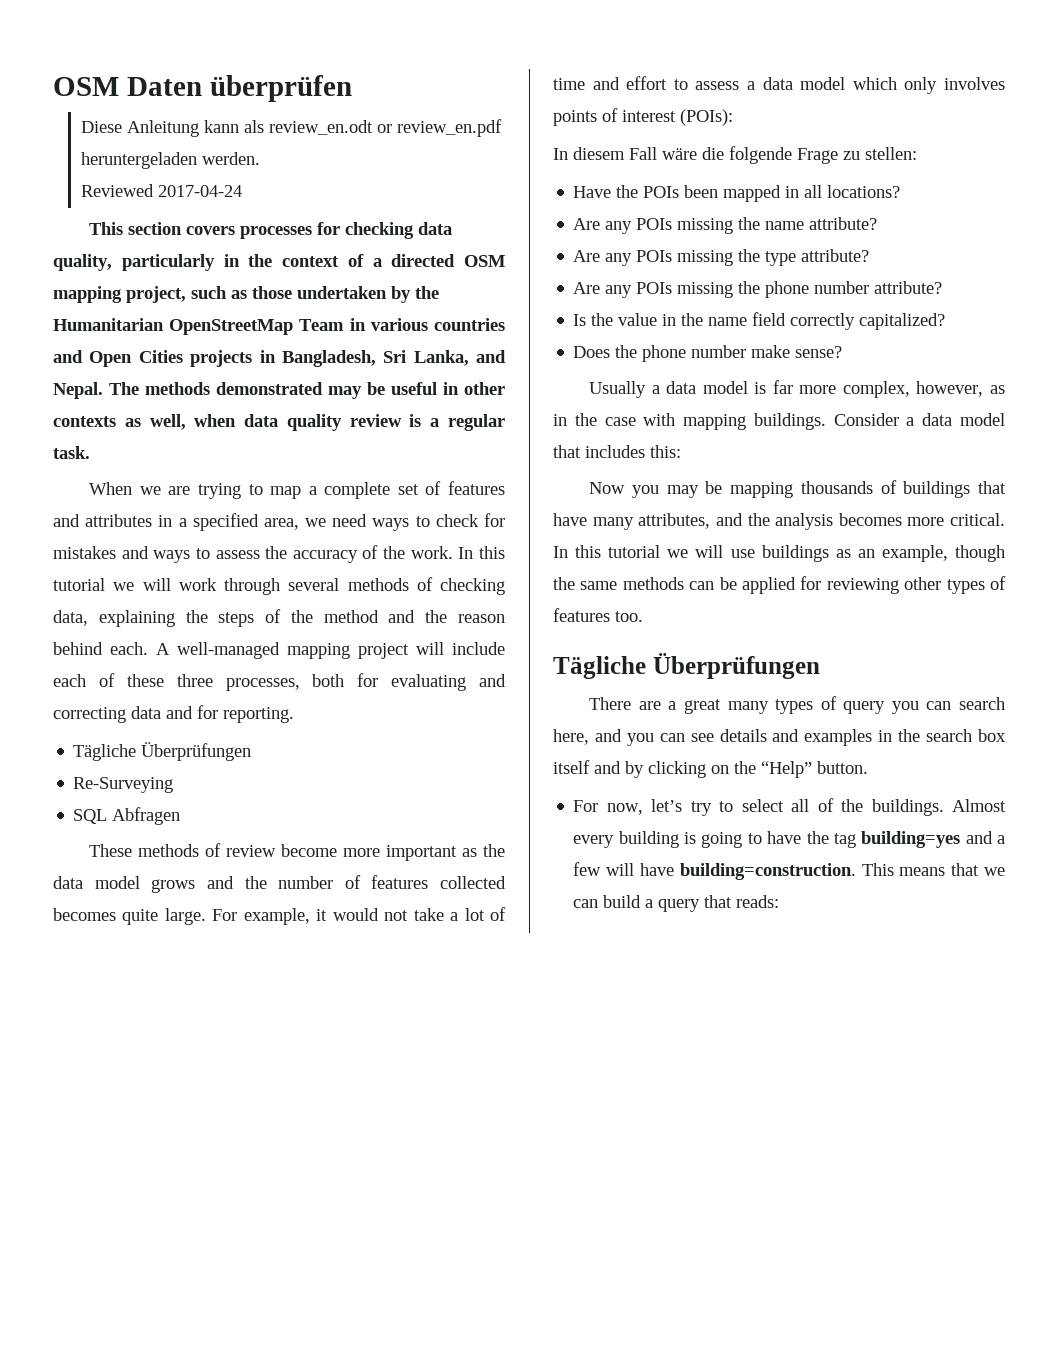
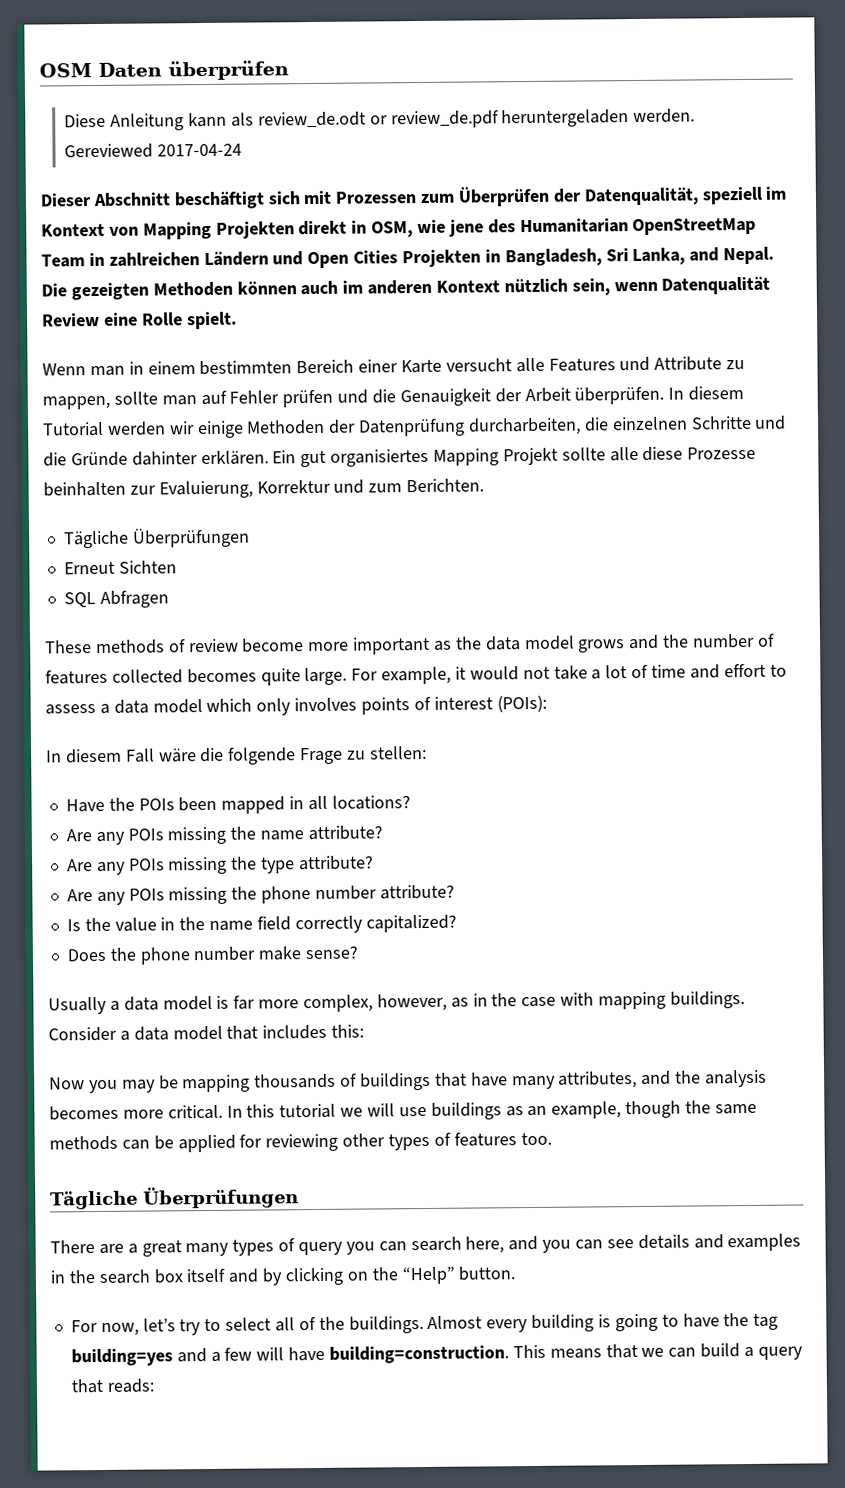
[268,119,502,137] review_en.odt or review_en.pdf -> [257,110,499,129] review_de.odt or review_de.pdf
[80,184,154,197] Reviewed -> [64,143,154,159] Gereviewed
[89,222,453,239] [53,254,505,271] [53,286,439,303] This section covers processes for checking data quality, particularly in the context of a directed OSM mapping project, such as those undertaken by the -> [40,185,787,210] [41,219,516,240] Dieser Abschnitt beschäftigt sich mit Prozessen zum Überprüfen der Datenqualität, speziell im Kontext von Mapping Projekten direkt in OSM, wie jene des
[370,318,505,331] [53,350,83,363] various countries and -> [108,251,304,267] zahlreichen Ländern und
[190,350,253,367] projects -> [402,249,482,268] Projekten
[109,382,505,399] [53,414,505,431] [53,446,90,459] [89,481,505,499] [53,513,506,531] [53,545,505,563] [53,577,505,595] [53,609,505,627] [53,642,505,659] [53,673,506,691] [53,705,294,723] [73,742,252,761] [73,777,174,793] The methods demonstrated may be useful in other contexts as well, when data quality review is a regular task. // When we are trying to map a complete set of features and attributes in a specified area, we need ways to check for mistakes and ways to assess the accuracy of the work. In this tutorial we will work through several methods of checking data, explaining the steps of the method and the reason behind each. A well-managed mapping project will include each of these three processes, both for evaluating and correcting data and for reporting. // Tägliche Überprüfungen // Re-Surveying -> [41,276,771,301] [42,311,237,330] [42,356,746,377] [42,386,745,410] [43,415,787,439] [43,446,757,468] [43,478,485,499] [63,527,250,549] [63,560,177,575] Die gezeigten Methoden können auch im anderen Kontext nützlich sein, wenn Datenqualität Review eine Rolle spielt. // Wenn man in einem bestimmten Bereich einer Karte versucht alle Features und Attribute zu mappen, sollte man auf Fehler prüfen und die Genauigkeit der Arbeit überprüfen. In diesem Tutorial werden wir einige Methoden der Datenprüfung durcharbeiten, die einzelnen Schritte und die Gründe dahinter erklären. Ein gut organisiertes Mapping Projekt sollte alle diese Prozesse beinhalten zur Evaluierung, Korrektur und zum Berichten. // Tägliche Überprüfungen // Erneut Sichten

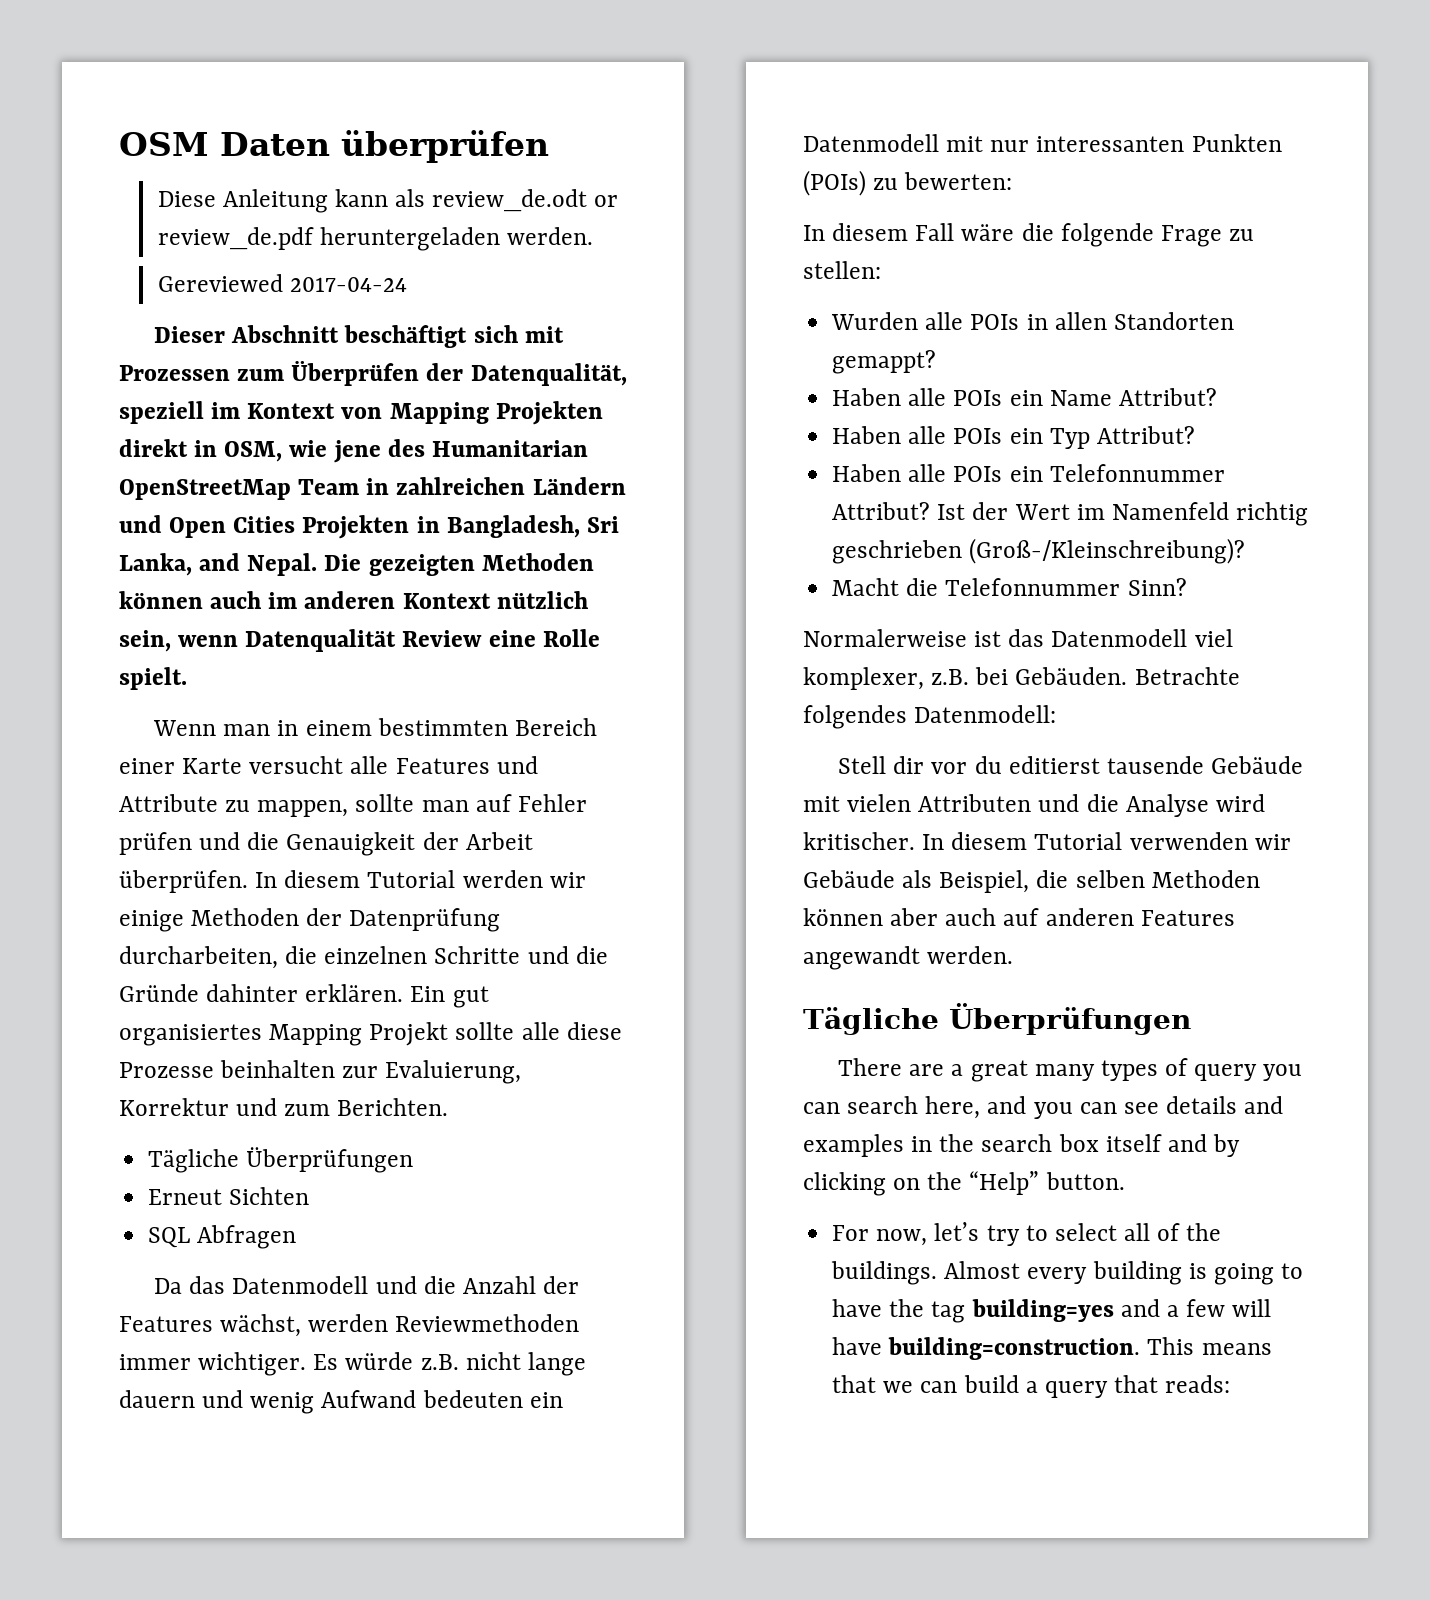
[45,633,775,655] [45,663,787,686] [45,694,547,716] These methods of review become more important as the data model grows and the number of features collected becomes quite large. For example, it would not take a lot of time and effort to assess a data model which only involves points of interest (POIs): -> [154,1276,580,1294] [119,1314,580,1337] [119,1352,586,1376] [119,1390,563,1414] [803,134,1282,152] [803,170,1013,196] Da das Datenmodell und die Anzahl der Features wächst, werden Reviewmethoden immer wichtiger. Es würde z.B. nicht lange dauern und wenig Aufwand bedeuten ein Datenmodell mit nur interessanten Punkten (POIs) zu bewerten:
[65,795,411,814] [65,825,383,846] [66,855,374,876] [66,884,455,906] [66,914,457,934] [66,945,359,965] [48,991,745,1015] [48,1024,365,1042] [49,1069,768,1094] [49,1100,757,1121] [49,1132,552,1153] Have the POIs been mapped in all locations? // Are any POIs missing the name attribute? // Are any POIs missing the type attribute? // Are any POIs missing the phone number attribute? // Is the value in the name field correctly capitalized? // Does the phone number make sense? // Usually a data model is far more complex, however, as in the case with mapping buildings. Consider a data model that includes this: // Now you may be mapping thousands of buildings that have many attributes, and the analysis becomes more critical. In this tutorial we will use buildings as an example, though the same methods can be applied for reviewing other types of features too. -> [831,312,1234,330] [832,350,937,374] [832,388,1217,406] [832,426,1195,449] [832,464,1225,482] [832,502,1309,526] [832,538,1246,564] [832,578,1187,596] [803,629,1233,647] [803,667,1240,690] [803,705,1057,729] [838,756,1304,774] [803,794,1265,817] [803,832,1291,850] [803,870,1260,893] [803,908,1235,926] [803,946,1014,970] Wurden alle POIs in allen Standorten gemappt? // Haben alle POIs ein Name Attribut? // Haben alle POIs ein Typ Attribut? // Haben alle POIs ein Telefonnummer Attribut? Ist der Wert im Namenfeld richtig geschrieben (Groß-/Kleinschreibung)? // Macht die Telefonnummer Sinn? // Normalerweise ist das Datenmodell viel komplexer, z.B. bei Gebäuden. Betrachte folgendes Datenmodell: // Stell dir vor du editierst tausende Gebäude mit vielen Attributen und die Analyse wird kritischer. In diesem Tutorial verwenden wir Gebäude als Beispiel, die selben Methoden können aber auch auf anderen Features angewandt werden.

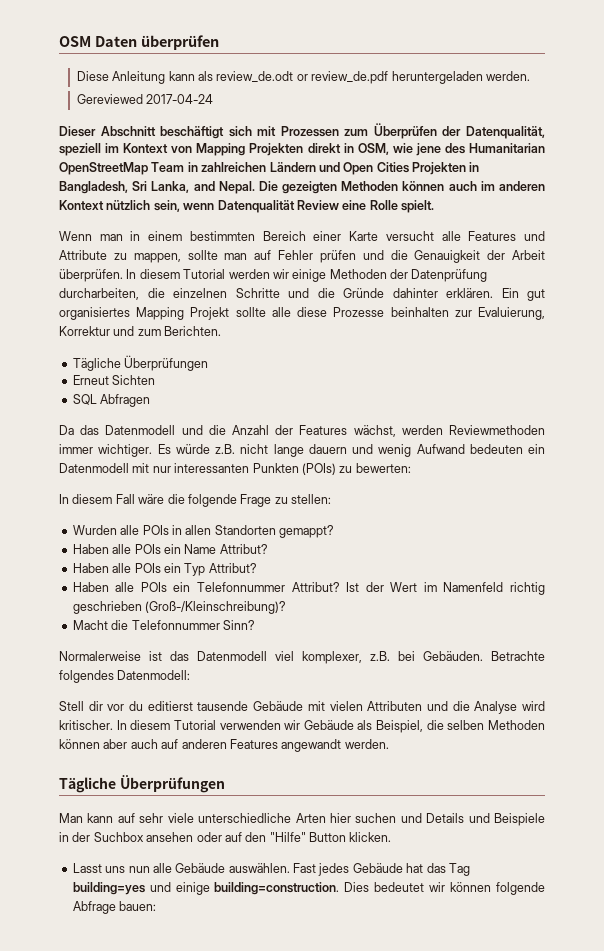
[838,1058,1303,1082] [803,1096,1284,1119] [803,1134,1241,1157] [803,1171,1125,1196] [832,1222,1222,1246] [831,1261,1304,1285] [832,1299,1272,1323] [832,1337,1272,1360] [832,1375,1231,1398] There are a great many types of query you can search here, and you can see details and examples in the search box itself and by clicking on the “Help” button. // For now, let’s try to select all of the buildings. Almost every building is going to have the tag building=yes and a few will have building=construction. This means that we can build a query that reads: -> [59,813,546,826] [59,832,392,842] [72,863,470,876] [72,882,545,895] [72,901,157,914] Man kann auf sehr viele unterschiedliche Arten hier suchen und Details und Beispiele in der Suchbox ansehen oder auf den "Hilfe" Button klicken. // Lasst uns nun alle Gebäude auswählen. Fast jedes Gebäude hat das Tag building=yes und einige building=construction. Dies bedeutet wir können folgende Abfrage bauen:

